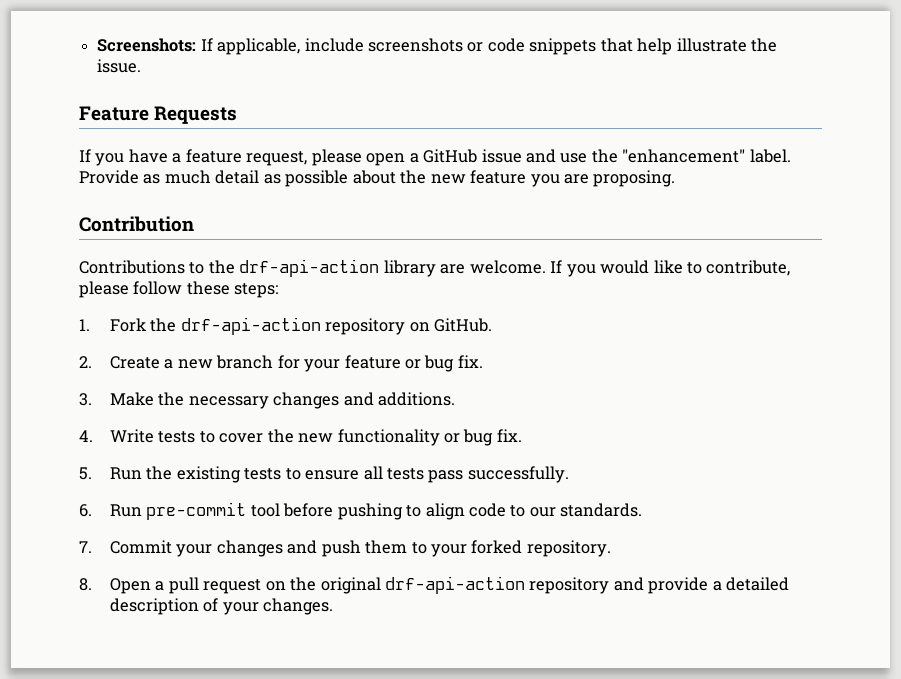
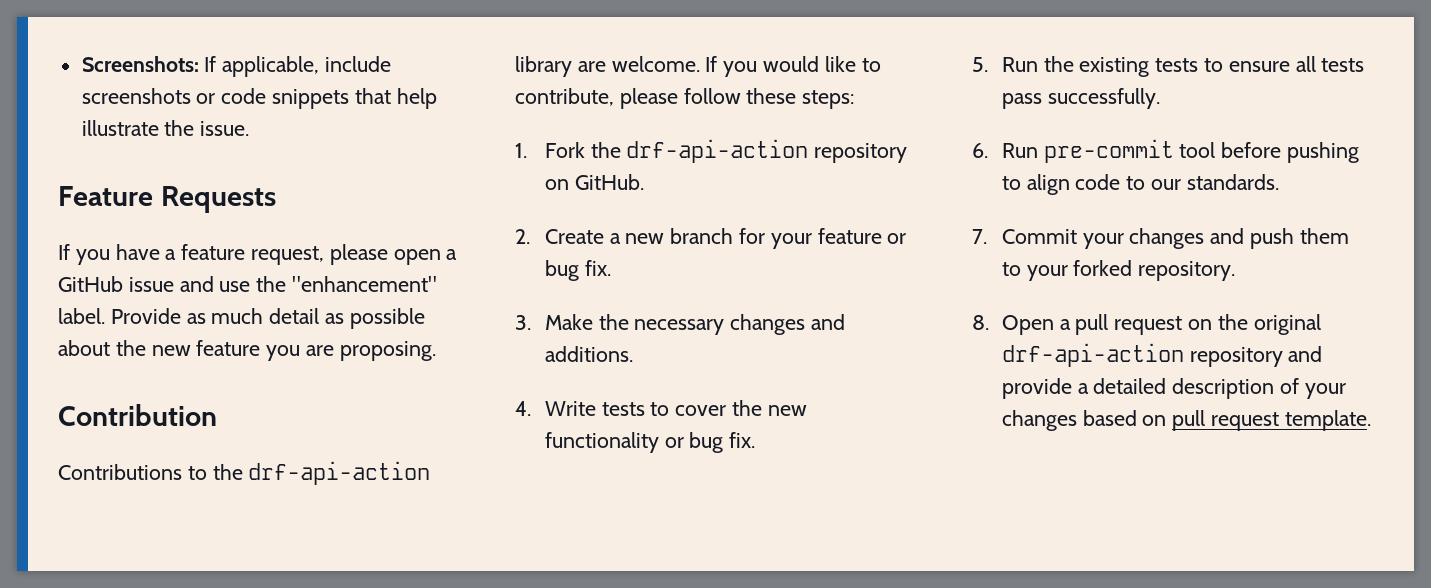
[263,598,334,615] changes. -> [1001,410,1371,431] changes based on pull request template.

